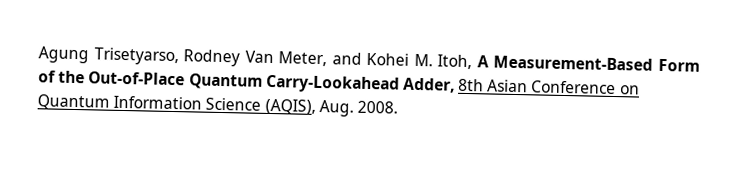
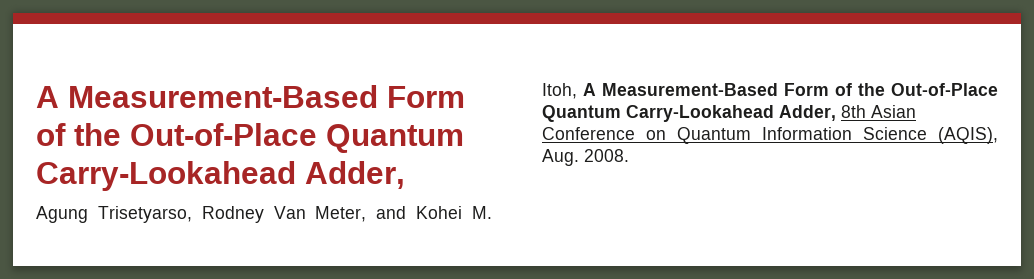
(38, 55) none -> [36,85,465,108] [36,123,464,153] [36,161,405,191] A Measurement-Based Form of the Out-of-Place Quantum Carry-Lookahead Adder, //

